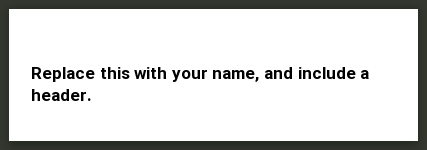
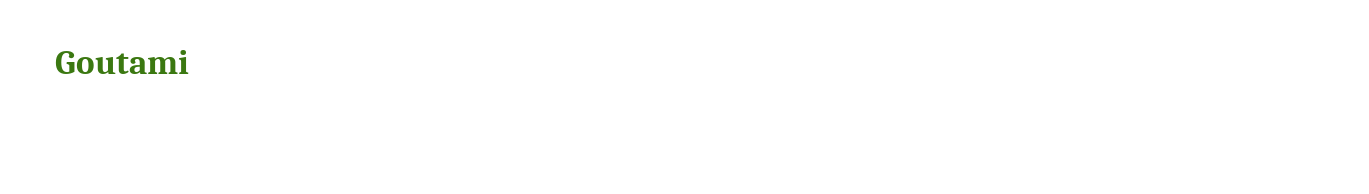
[31,67,370,82] [31,89,92,101] Replace this with your name, and include a header. -> [55,50,189,74] Goutami

